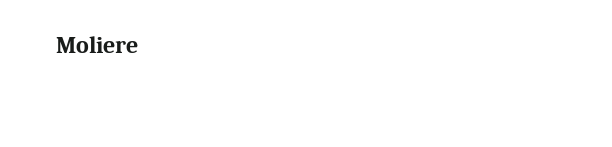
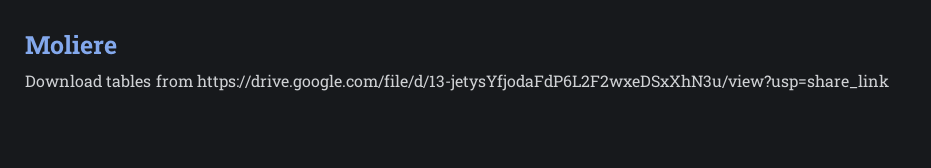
(138, 44) none -> [25,74,889,91] // Download tables from https://drive.google.com/file/d/13-jetysYfjodaFdP6L2F2wxeDSxXhN3u/view?usp=share_link

